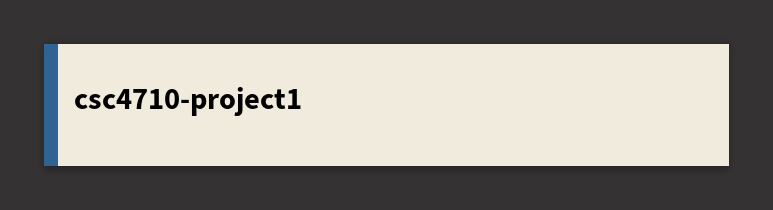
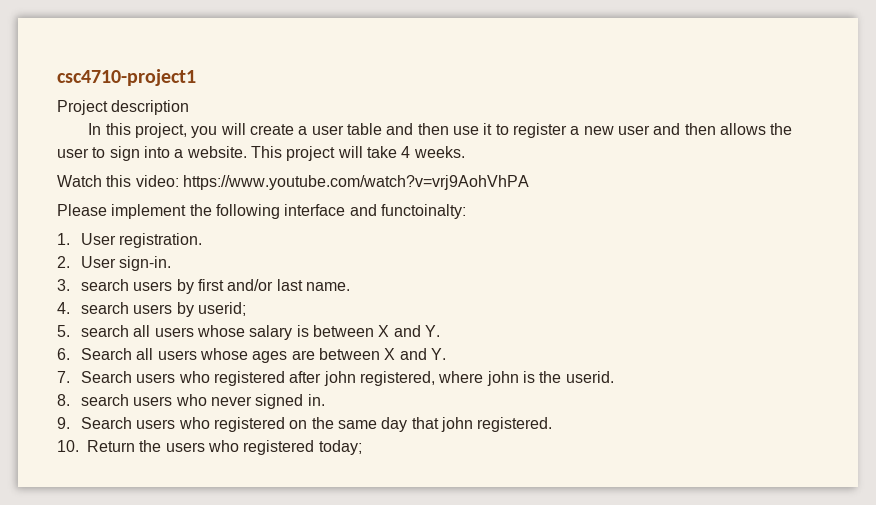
(302, 101) none -> [57,100,190,115] [88,123,793,138] [57,146,465,161] [57,175,529,190] [57,204,466,219] [57,233,203,248] [57,256,172,271] [57,279,351,294] [57,302,247,317] [57,325,441,340] [57,348,447,363] [57,371,614,386] [57,394,325,409] [57,417,553,432] [57,440,362,455] // Project description // In this project, you will create a user table and then use it to register a new user and then allows the user to sign into a website. This project will take 4 weeks. // Watch this video: https://www.youtube.com/watch?v=vrj9AohVhPA // Please implement the following interface and functoinalty: // 1. User registration. // 2. User sign-in. // 3. search users by first and/or last name. // 4. search users by userid; // 5. search all users whose salary is between X and Y. // 6. Search all users whose ages are between X and Y. // 7. Search users who registered after john registered, where john is the userid. // 8. search users who never signed in. // 9. Search users who registered on the same day that john registered. // 10. Return the users who registered today;

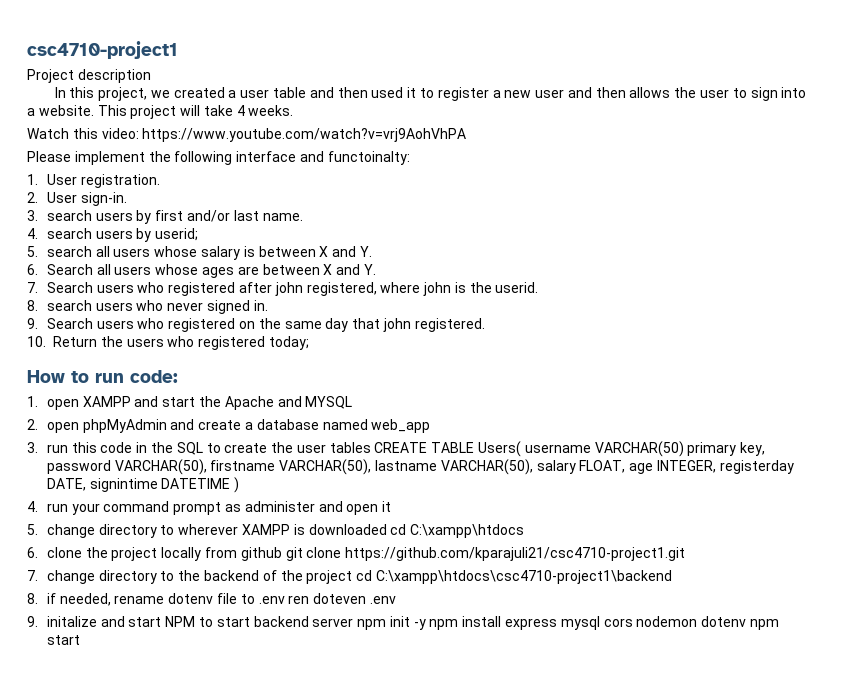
[191,123,295,138] you will create -> [150,87,225,98] we created
[452,126,479,135] use -> [371,87,404,98] used
(362, 447) none -> [27,370,178,383] [27,396,353,410] [27,419,431,433] [27,441,766,457] [46,459,794,475] [46,477,240,493] [27,501,392,515] [27,524,525,538] [27,547,686,561] [27,570,672,584] [27,593,396,606] [27,616,779,630] [46,635,80,645] // How to run code: // 1. open XAMPP and start the Apache and MYSQL // 2. open phpMyAdmin and create a database named web_app // 3. run this code in the SQL to create the user tables CREATE TABLE Users( username VARCHAR(50) primary key, password VARCHAR(50), firstname VARCHAR(50), lastname VARCHAR(50), salary FLOAT, age INTEGER, registerday DATE, signintime DATETIME ) // 4. run your command prompt as administer and open it // 5. change directory to wherever XAMPP is downloaded cd C:\xampp\htdocs // 6. clone the project locally from github git clone https://github.com/kparajuli21/csc4710-project1.git // 7. change directory to the backend of the project cd C:\xampp\htdocs\csc4710-project1\backend // 8. if needed, rename dotenv file to .env ren doteven .env // 9. initalize and start NPM to start backend server npm init -y npm install express mysql cors nodemon dotenv npm start

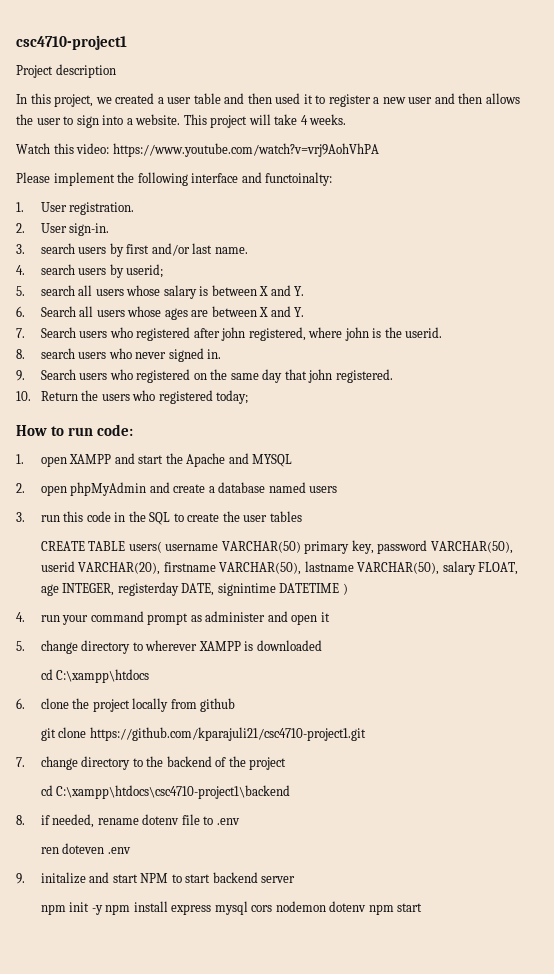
[371,419,431,433] web_app -> [309,486,338,493] users
(371, 447) none -> (302, 516) //
[478,441,522,457] Users( -> [128,541,162,553] users(
(207, 467) none -> [40,561,161,575] userid VARCHAR(20),
(387, 529) none -> (322, 645) //
(282, 554) none -> (236, 705) //
(353, 577) none -> (287, 763) //
(285, 600) none -> (240, 821) //
(354, 622) none -> (296, 879) //

